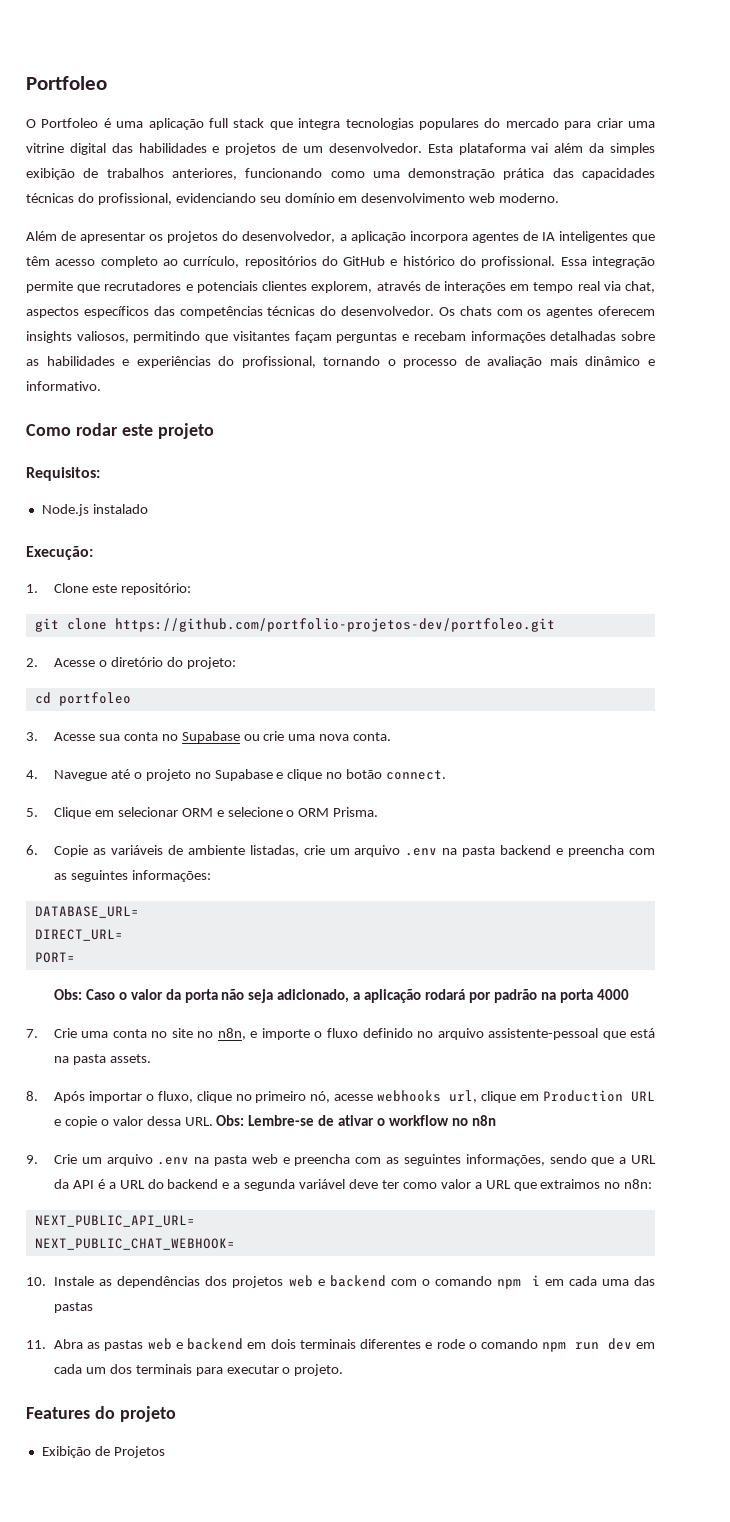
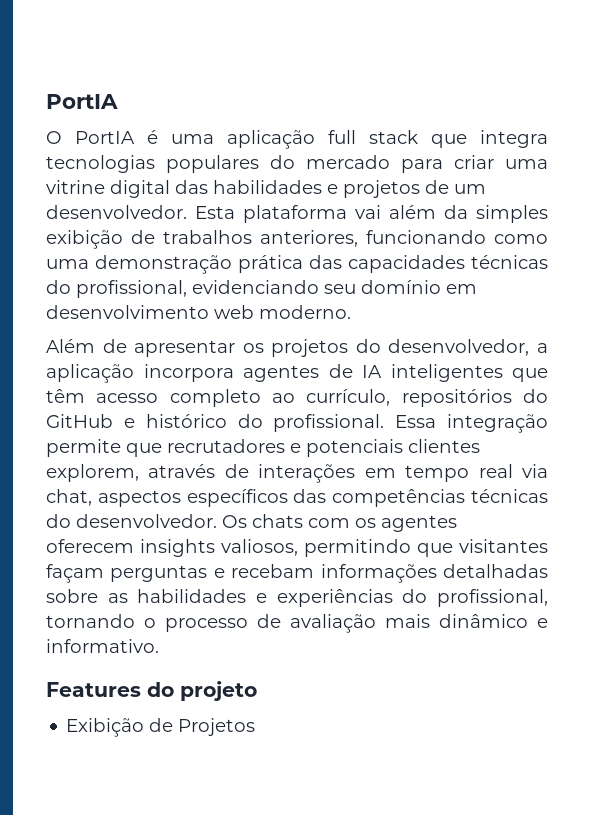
[26,76,107,90] Portfoleo -> [46,94,118,109] PortIA
[41,118,99,128] Portfoleo -> [75,131,135,144] PortIA
[26,423,214,439] [26,467,100,481] [41,504,148,516] [26,546,93,560] [26,583,191,595] [34,618,555,632] [26,657,236,669] [34,692,131,706] [26,731,392,743] [26,769,447,781] [26,807,379,819] [26,845,656,857] [53,870,211,882] [34,906,139,918] [34,929,123,941] [34,952,75,963] [53,989,629,1003] [26,1028,656,1040] [53,1054,151,1065] [26,1090,655,1103] [53,1115,496,1128] [26,1154,657,1166] [53,1179,653,1191] [34,1215,195,1227] [34,1238,235,1250] [26,1275,655,1289] [53,1302,93,1313] [26,1338,655,1352] [53,1364,344,1376] // Como rodar este projeto // Requisitos: // Node.js instalado // Execução: // 1. Clone este repositório: // git clone https://github.com/portfolio-projetos-dev/portfoleo.git // 2. Acesse o diretório do projeto: // cd portfoleo // 3. Acesse sua conta no Supabase ou crie uma nova conta. // 4. Navegue até o projeto no Supabase e clique no botão connect. // 5. Clique em selecionar ORM e selecione o ORM Prisma. // 6. Copie as variáveis de ambiente listadas, crie um arquivo .env na pasta backend e preencha com as seguintes informações: // DATABASE_URL= // DIRECT_URL= // PORT= // Obs: Caso o valor da porta não seja adicionado, a aplicação rodará por padrão na porta 4000 // 7. Crie uma conta no site no n8n, e importe o fluxo definido no arquivo assistente-pessoal que está na pasta assets. // 8. Após importar o fluxo, clique no primeiro nó, acesse webhooks url, clique em Production URL e copie o valor dessa URL. Obs: Lembre-se de ativar o workflow no n8n // 9. Crie um arquivo .env na pasta web e preencha com as seguintes informações, sendo que a URL da API é a URL do backend e a segunda variável deve ter como valor a URL que extraimos no n8n: // NEXT_PUBLIC_API_URL= // NEXT_PUBLIC_CHAT_WEBHOOK= // 10. Instale as dependências dos projetos web e backend com o comando npm i em cada uma das pastas // 11. Abra as pastas web e backend em dois terminais diferentes e rode o comando npm run dev em cada um dos terminais para executar o projeto. -> (159, 646) none

